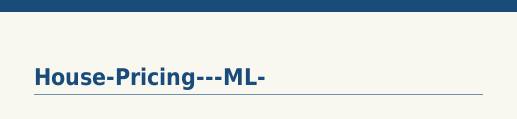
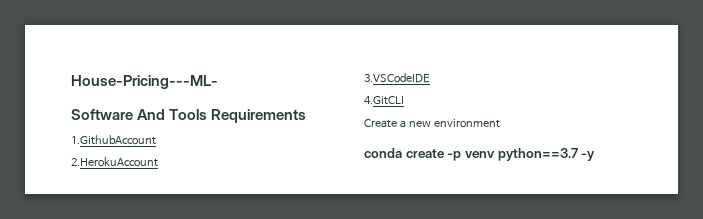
(266, 78) none -> [71,109,307,123] [71,135,156,145] [71,157,158,167] [364,73,430,83] [364,96,404,105] [364,119,500,128] [364,148,596,161] // Software And Tools Requirements // 1.GithubAccount // 2.HerokuAccount // 3.VSCodeIDE // 4.GitCLI // Create a new environment // conda create -p venv python==3.7 -y

